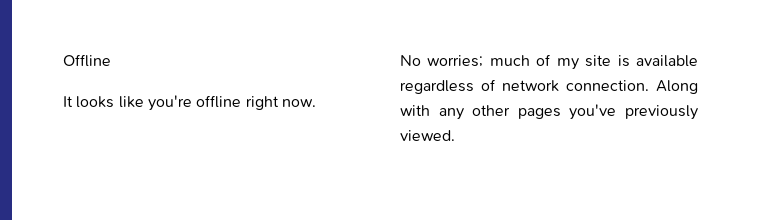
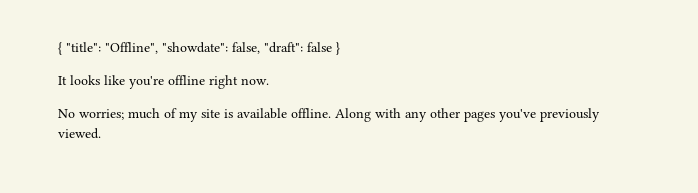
[63,54,111,67] Offline -> [58,42,340,55] { "title": "Offline", "showdate": false, "draft": false }
[400,79,649,94] regardless of network connection. -> [291,108,331,118] offline.

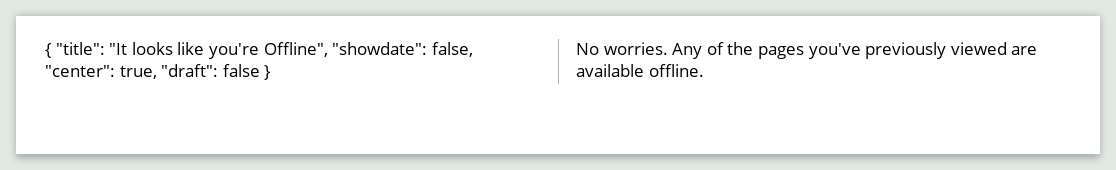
[105,42,340,55] [58,75,269,89] [58,108,600,122] [58,128,101,139] "Offline", "showdate": false, "draft": false } // It looks like you're offline right now. // No worries; much of my site is available offline. Along with any other pages you've previously viewed. -> [109,42,473,59] [45,64,271,80] [576,42,1038,59] [576,64,704,77] "It looks like you're Offline", "showdate": false, "center": true, "draft": false } // No worries. Any of the pages you've previously viewed are available offline.

